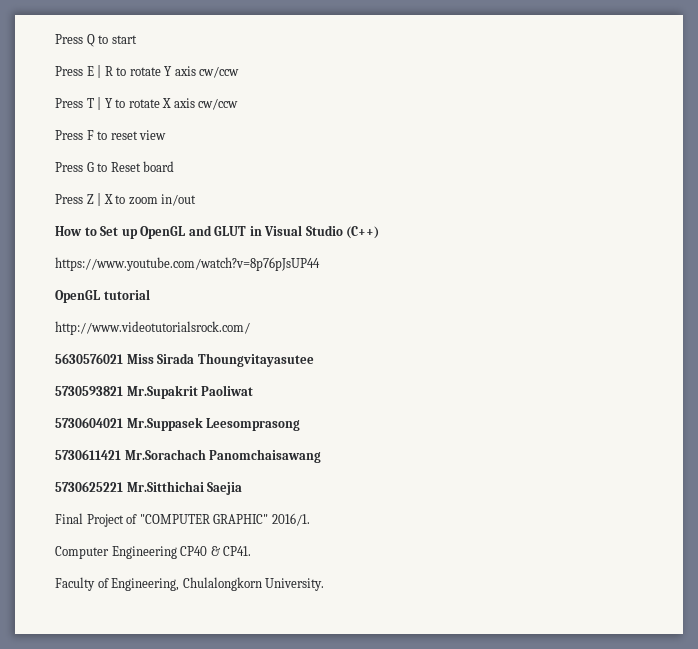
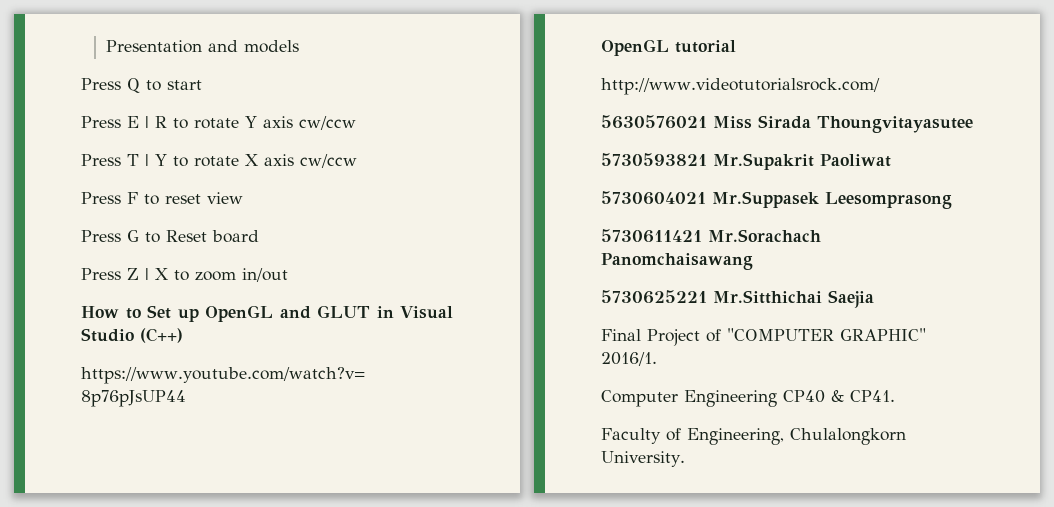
(55, 39) none -> [105,40,299,53] Presentation and models //

